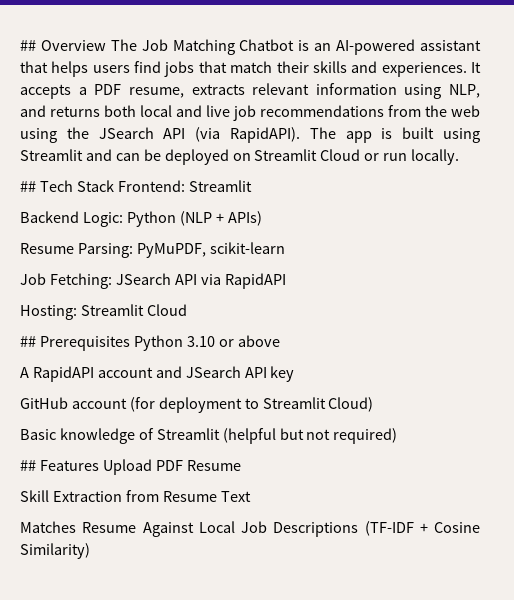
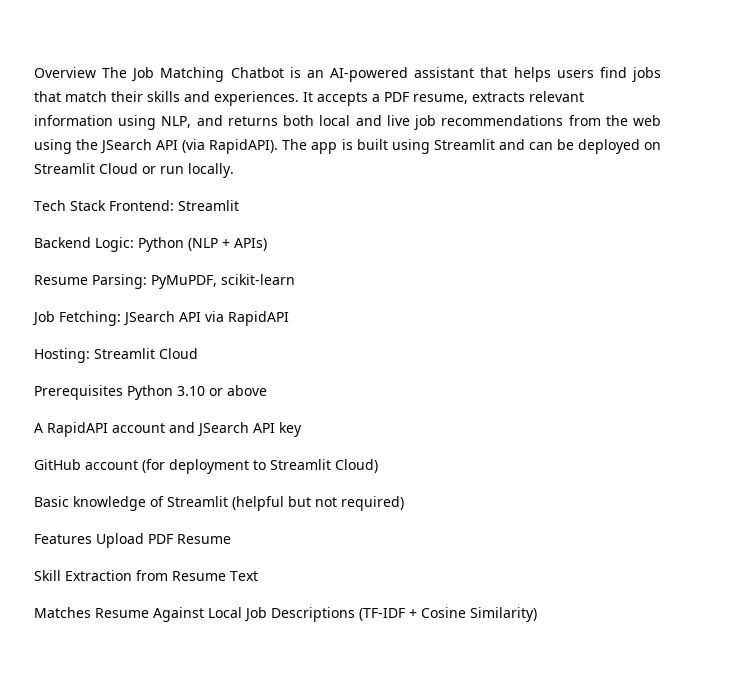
[20,40,36,51] ## -> (34, 72) none
[20,181,36,192] ## -> (234, 170) none
[20,336,36,347] ## -> (198, 353) none
[20,460,36,471] ## -> (404, 503) none

